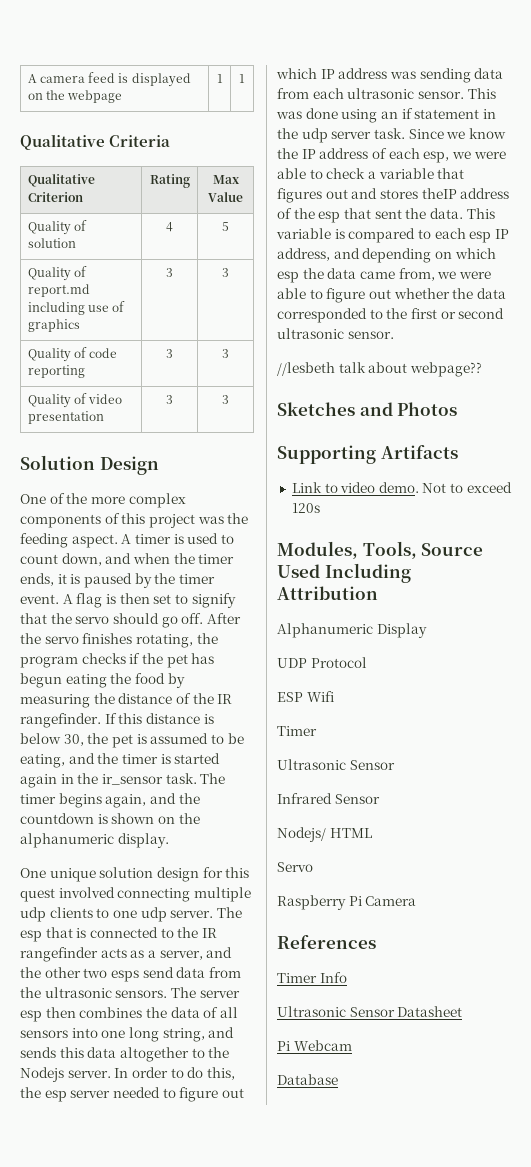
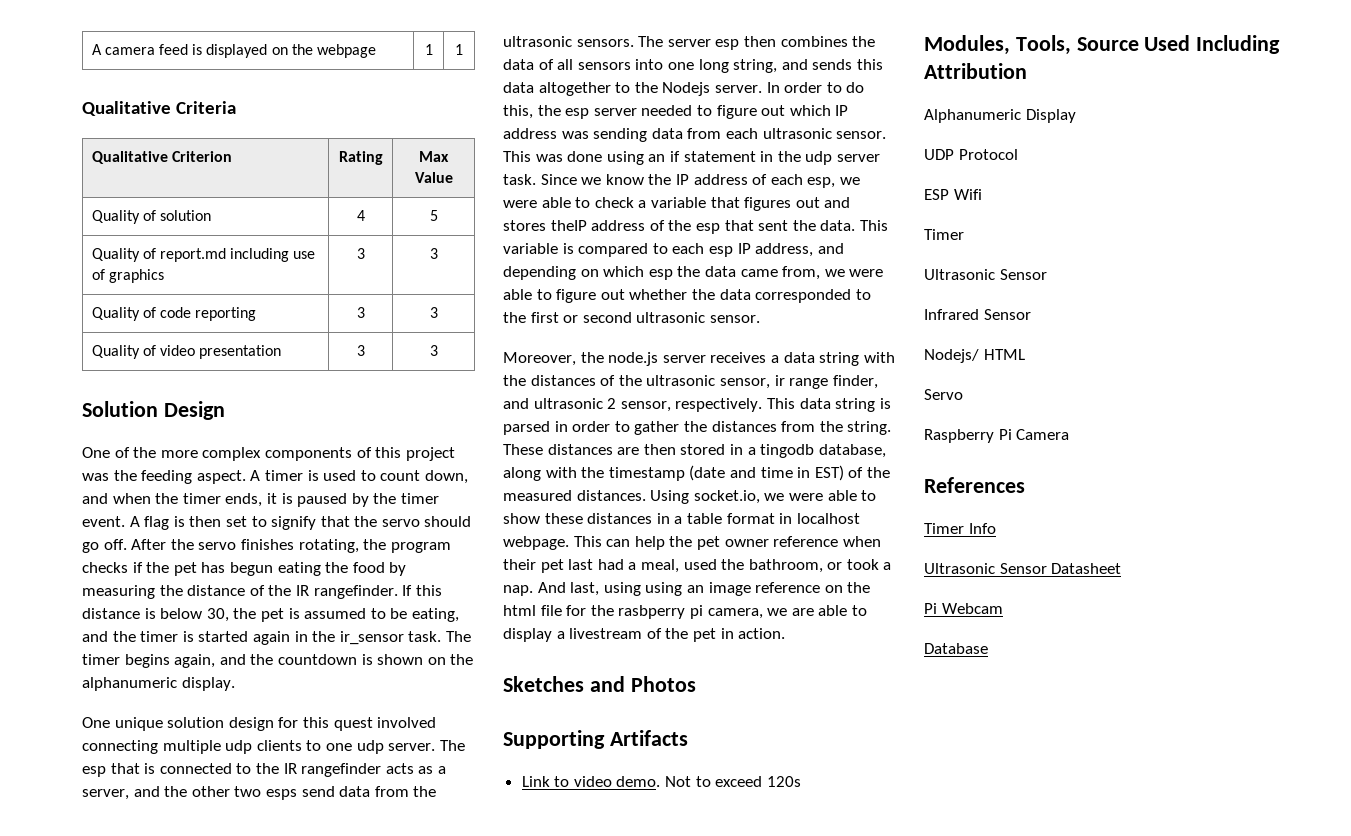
[277,362,482,377] //lesbeth talk about webpage?? -> [503,352,895,366] [503,375,878,389] [503,398,891,412] [503,421,892,435] [503,444,886,458] [503,465,890,481] [503,490,877,504] [503,513,860,524] [503,536,881,550] [503,559,892,573] [503,582,871,596] [503,605,867,619] [503,628,786,642] Moreover, the node.js server receives a data string with the distances of the ultrasonic sensor, ir range finder, and ultrasonic 2 sensor, respectively. This data string is parsed in order to gather the distances from the string. These distances are then stored in a tingodb database, along with the timestamp (date and time in EST) of the measured distances. Using socket.io, we were able to show these distances in a table format in localhost webpage. This can help the pet owner reference when their pet last had a meal, used the bathroom, or took a nap. And last, using using an image reference on the html file for the rasbperry pi camera, we are able to display a livestream of the pet in action.

